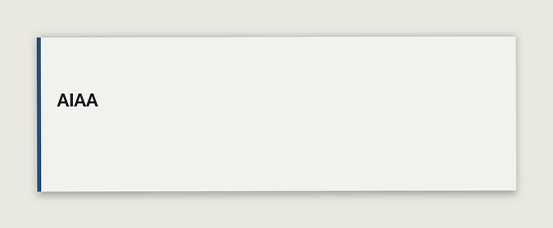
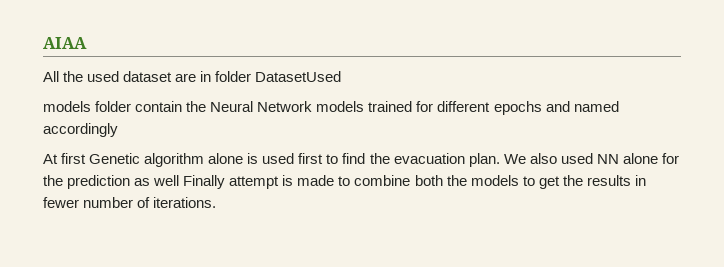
(99, 100) none -> [43,71,342,82] [43,101,619,115] [43,123,118,137] [43,153,679,167] [43,175,646,189] [43,197,217,208] // All the used dataset are in folder DatasetUsed // models folder contain the Neural Network models trained for different epochs and named accordingly // At first Genetic algorithm alone is used first to find the evacuation plan. We also used NN alone for the prediction as well Finally attempt is made to combine both the models to get the results in fewer number of iterations.

